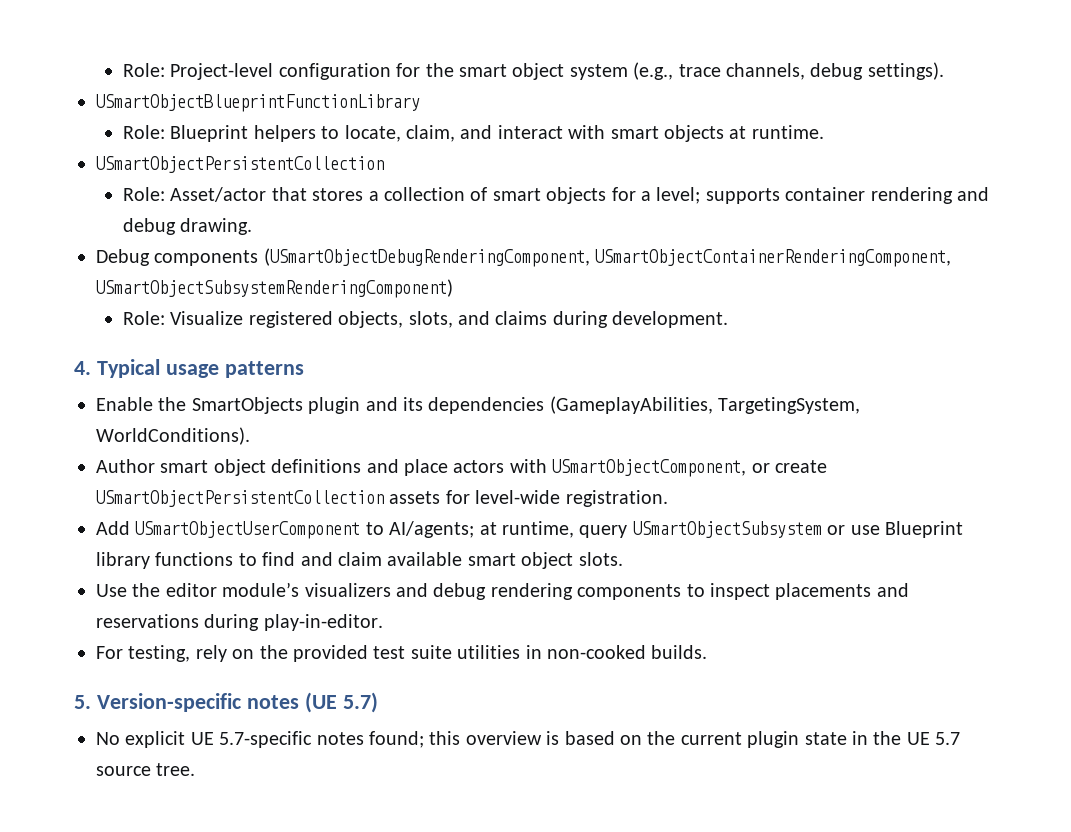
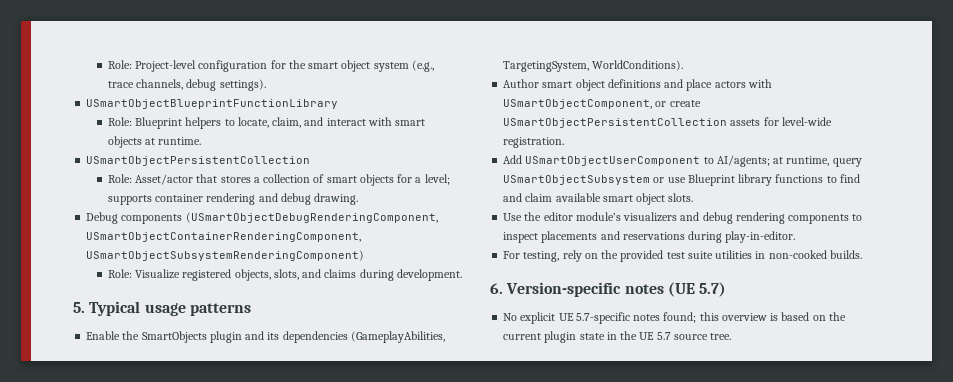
[74,361,91,375] 4. -> [73,302,85,313] 5.
[74,695,91,709] 5. -> [490,283,503,294] 6.

